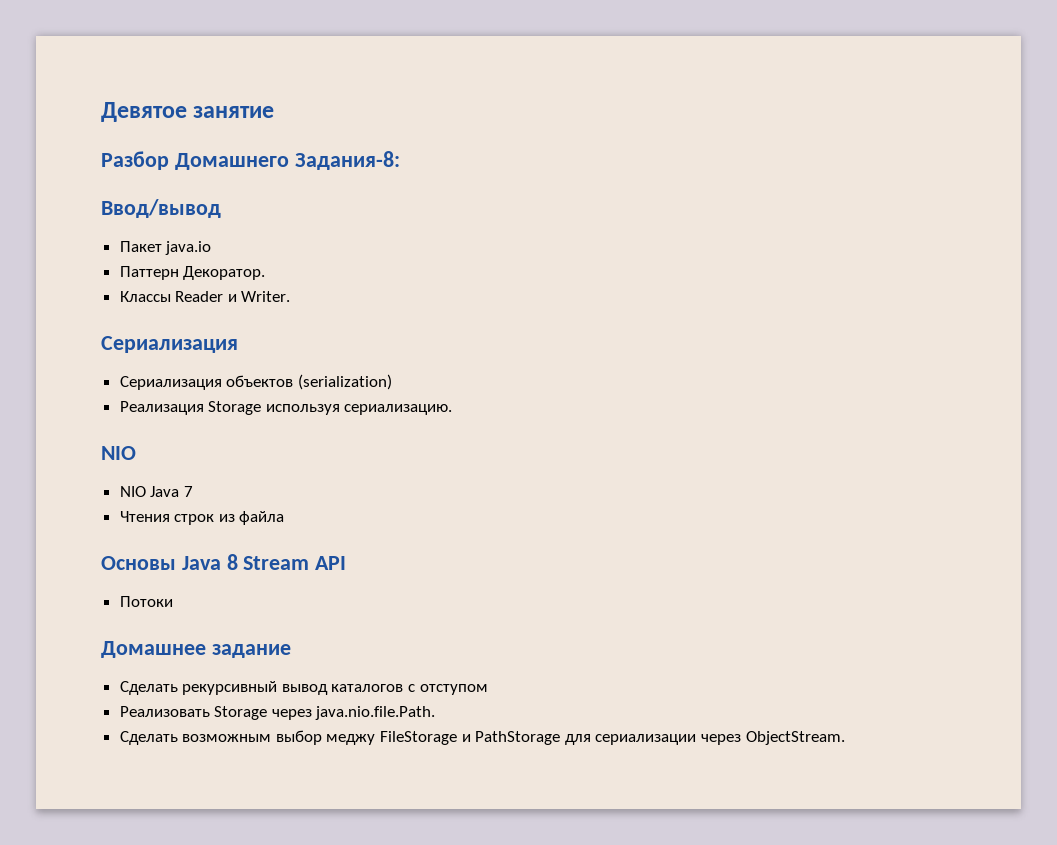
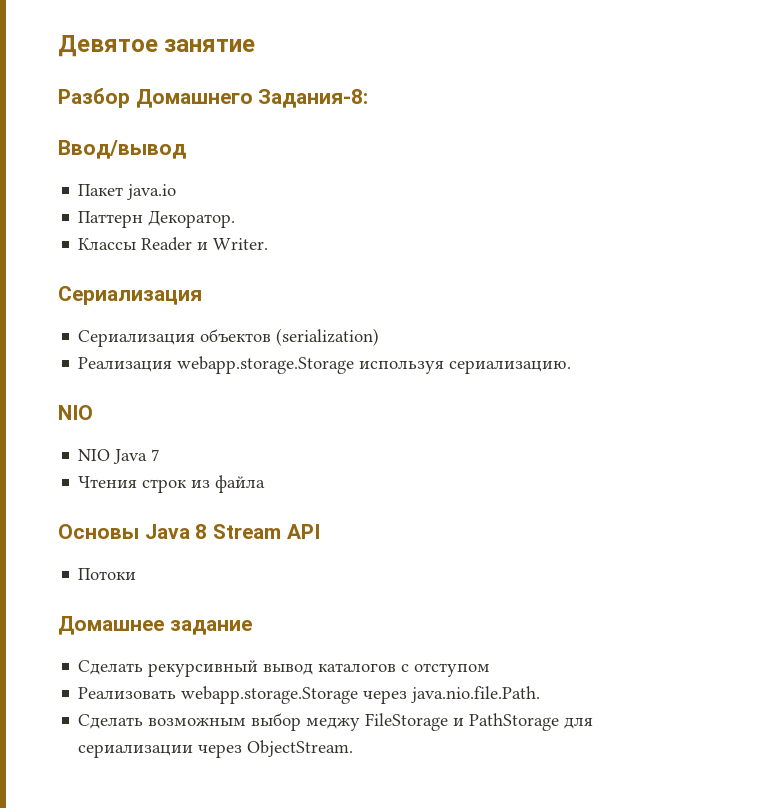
[208,401,262,415] Storage -> [177,356,355,374] webapp.storage.Storage
[214,706,268,720] Storage -> [181,686,359,704] webapp.storage.Storage

